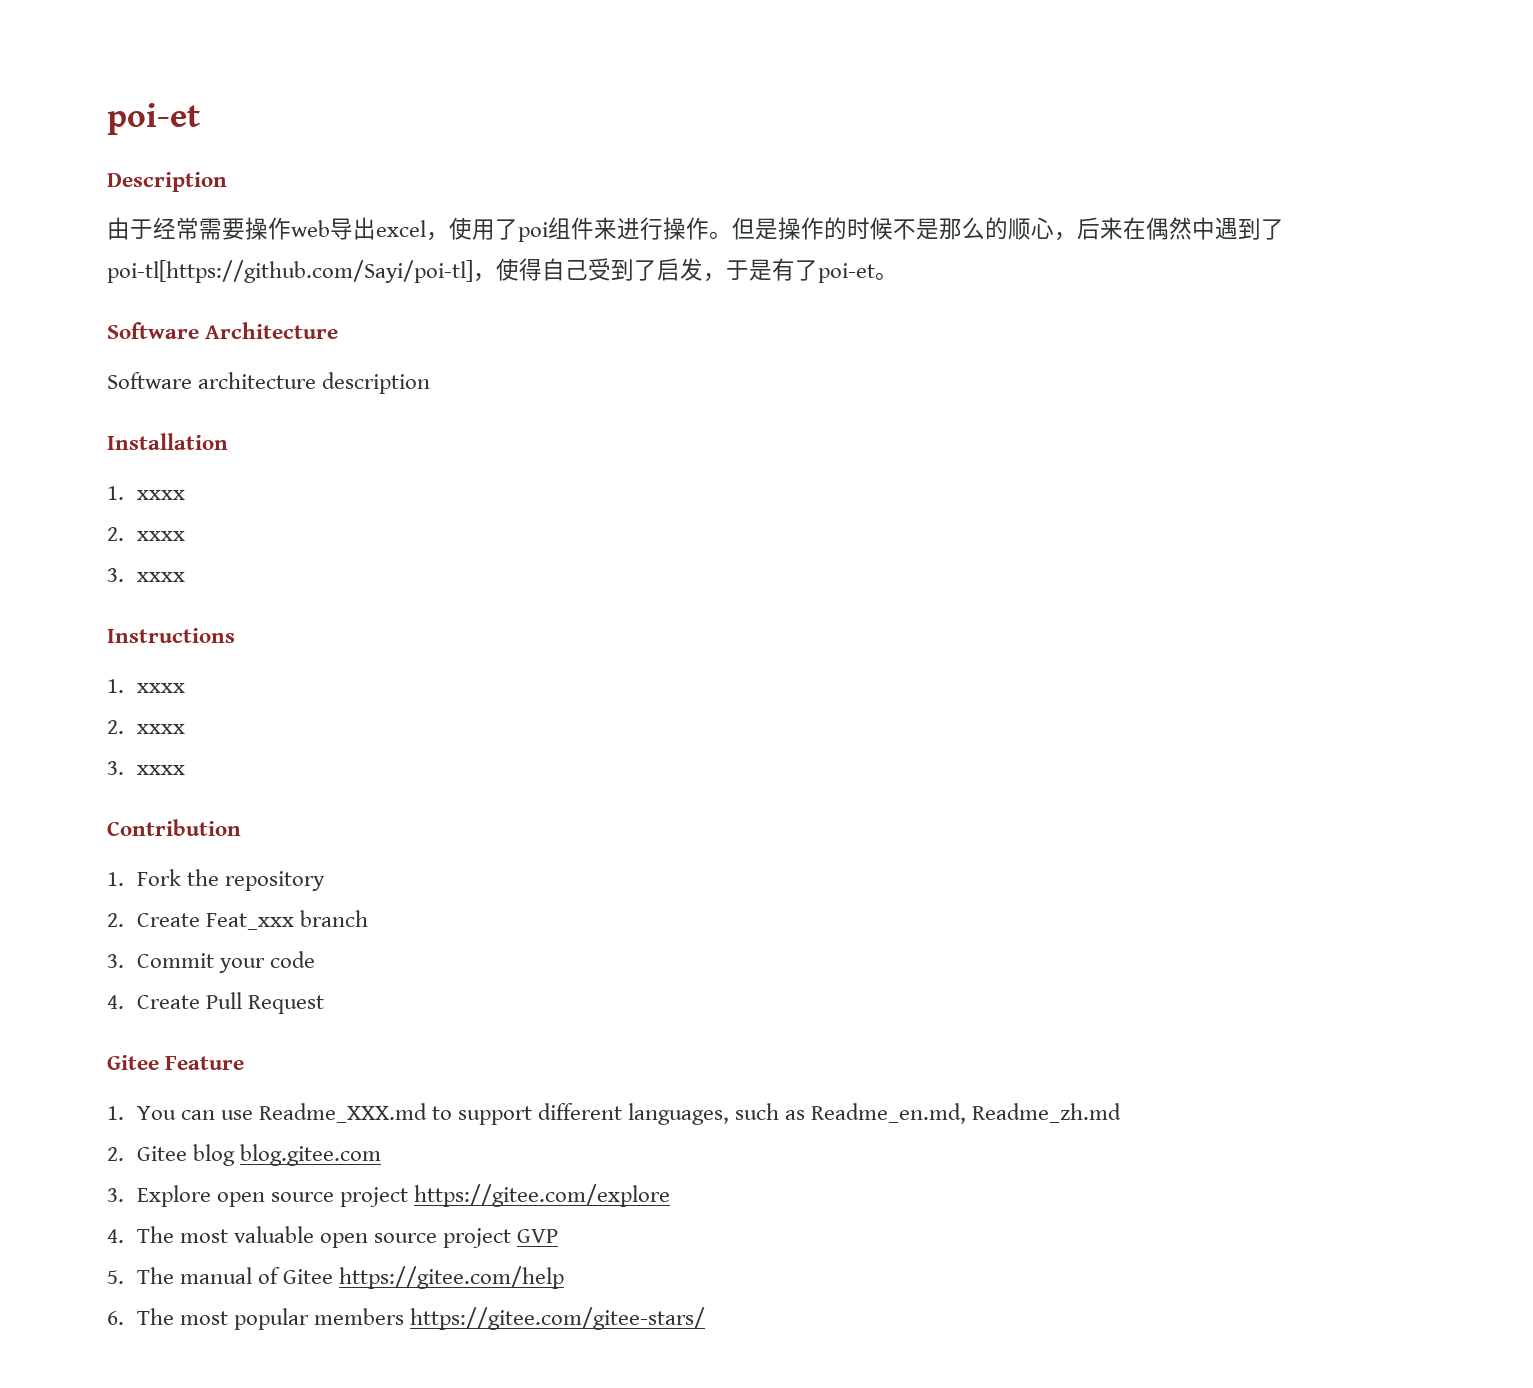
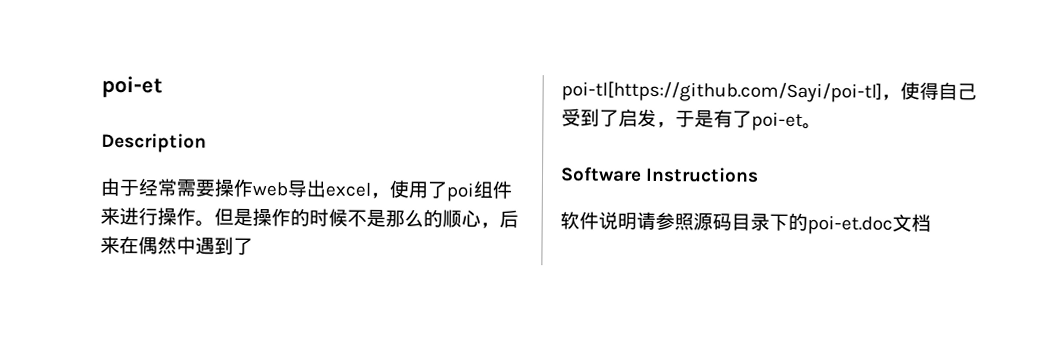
[205,322,339,339] [107,372,431,394] [107,433,228,450] [107,486,185,500] [107,527,185,541] [107,568,185,582] [107,628,235,643] [107,679,185,693] [107,720,185,734] [107,761,185,775] [107,819,241,836] [107,869,325,891] [107,910,368,930] [107,951,315,973] [107,992,324,1014] [107,1055,245,1070] [107,1103,1122,1125] [107,1144,381,1166] [107,1184,670,1207] [107,1226,559,1248] [107,1266,564,1289] [107,1307,705,1330] Architecture // Software architecture description // Installation // 1. xxxx // 2. xxxx // 3. xxxx // Instructions // 1. xxxx // 2. xxxx // 3. xxxx // Contribution // 1. Fork the repository // 2. Create Feat_xxx branch // 3. Commit your code // 4. Create Pull Request // Gitee Feature // 1. You can use Readme_XXX.md to support different languages, such as Readme_en.md, Readme_zh.md // 2. Gitee blog blog.gitee.com // 3. Explore open source project https://gitee.com/explore // 4. The most valuable open source project GVP // 5. The manual of Gitee https://gitee.com/help // 6. The most popular members https://gitee.com/gitee-stars/ -> [645,166,760,183] [560,211,931,235] Instructions // 软件说明请参照源码目录下的poi-et.doc文档

